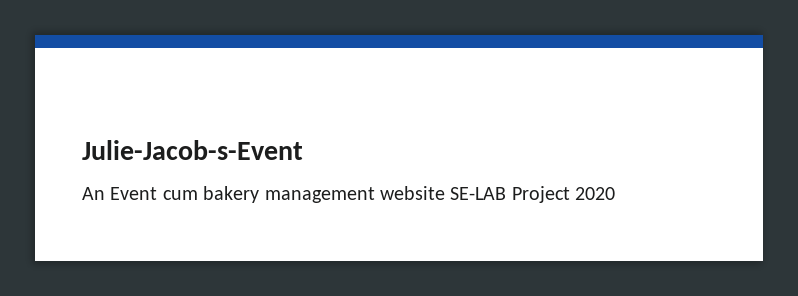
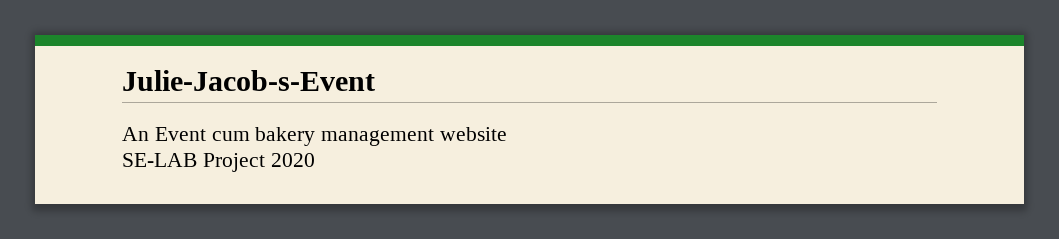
(445, 193) none -> (508, 134) //

